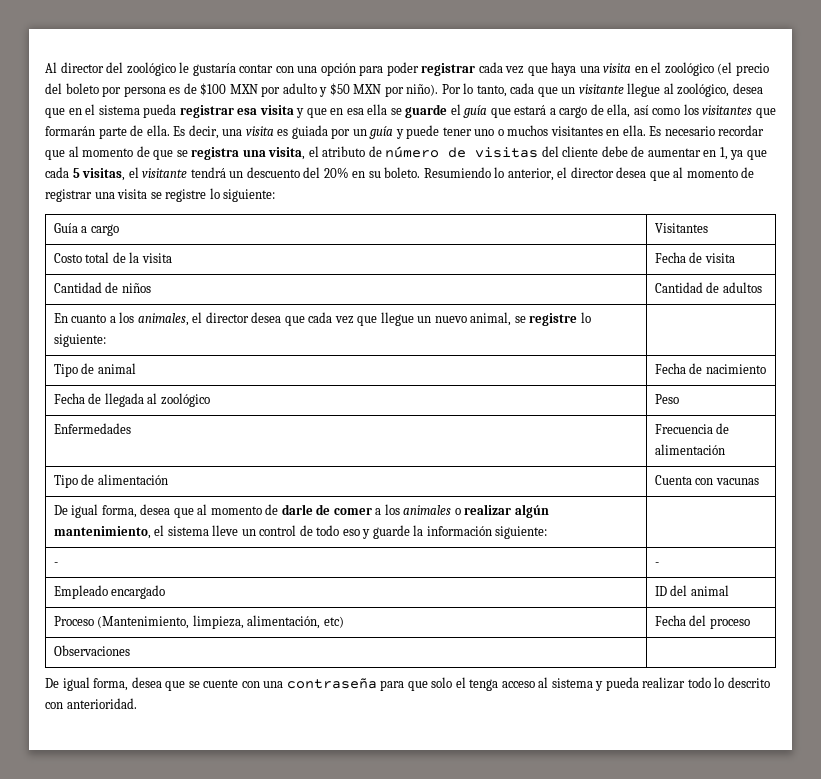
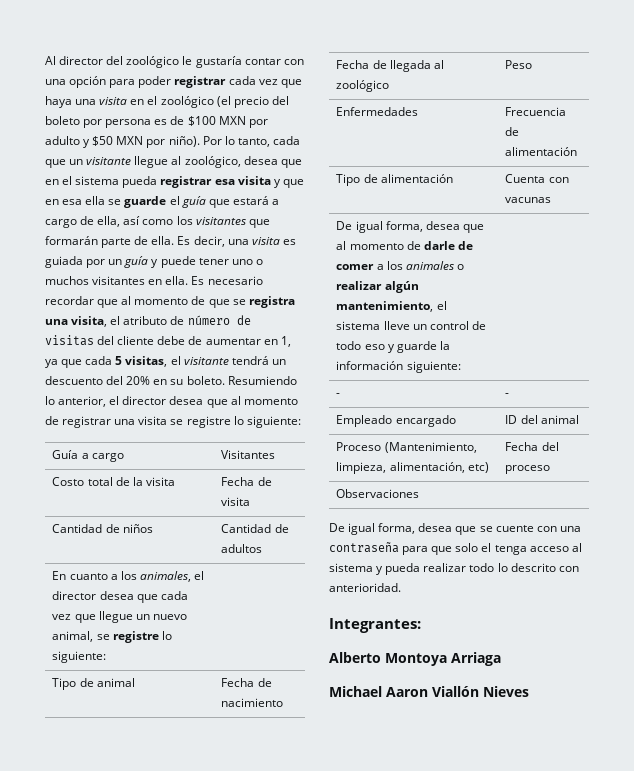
(137, 703) none -> [329,618,421,633] [329,652,501,666] [329,686,529,697] // Integrantes: // Alberto Montoya Arriaga // Michael Aaron Viallón Nieves

